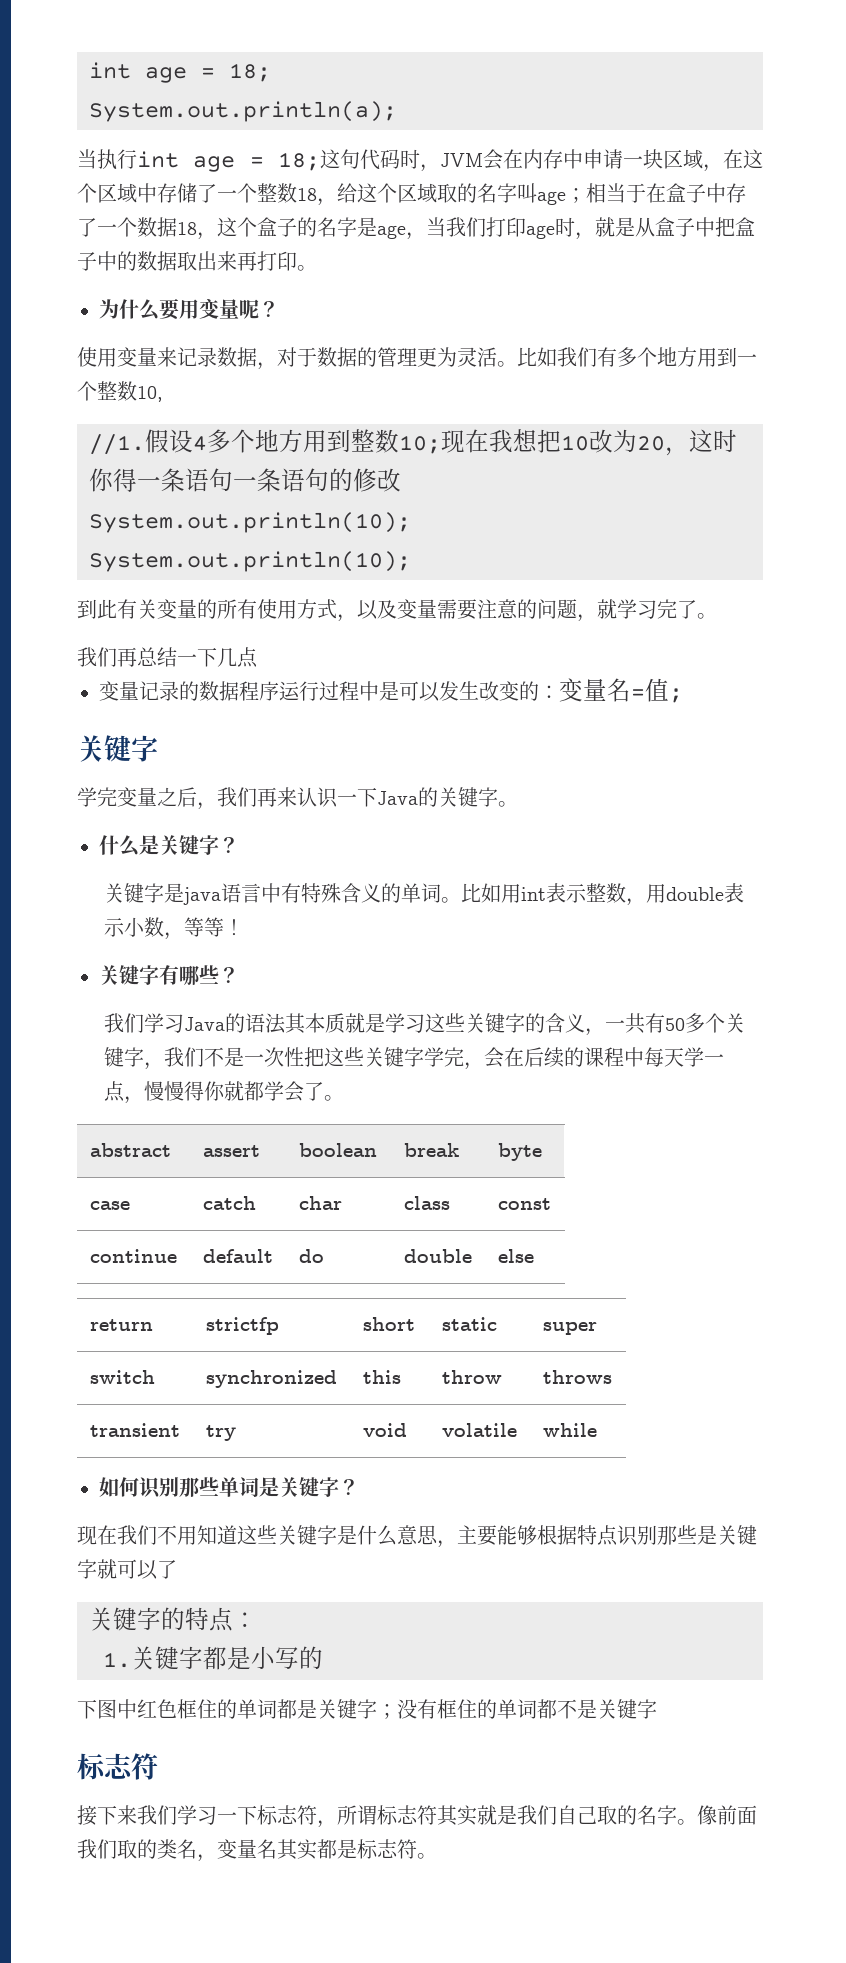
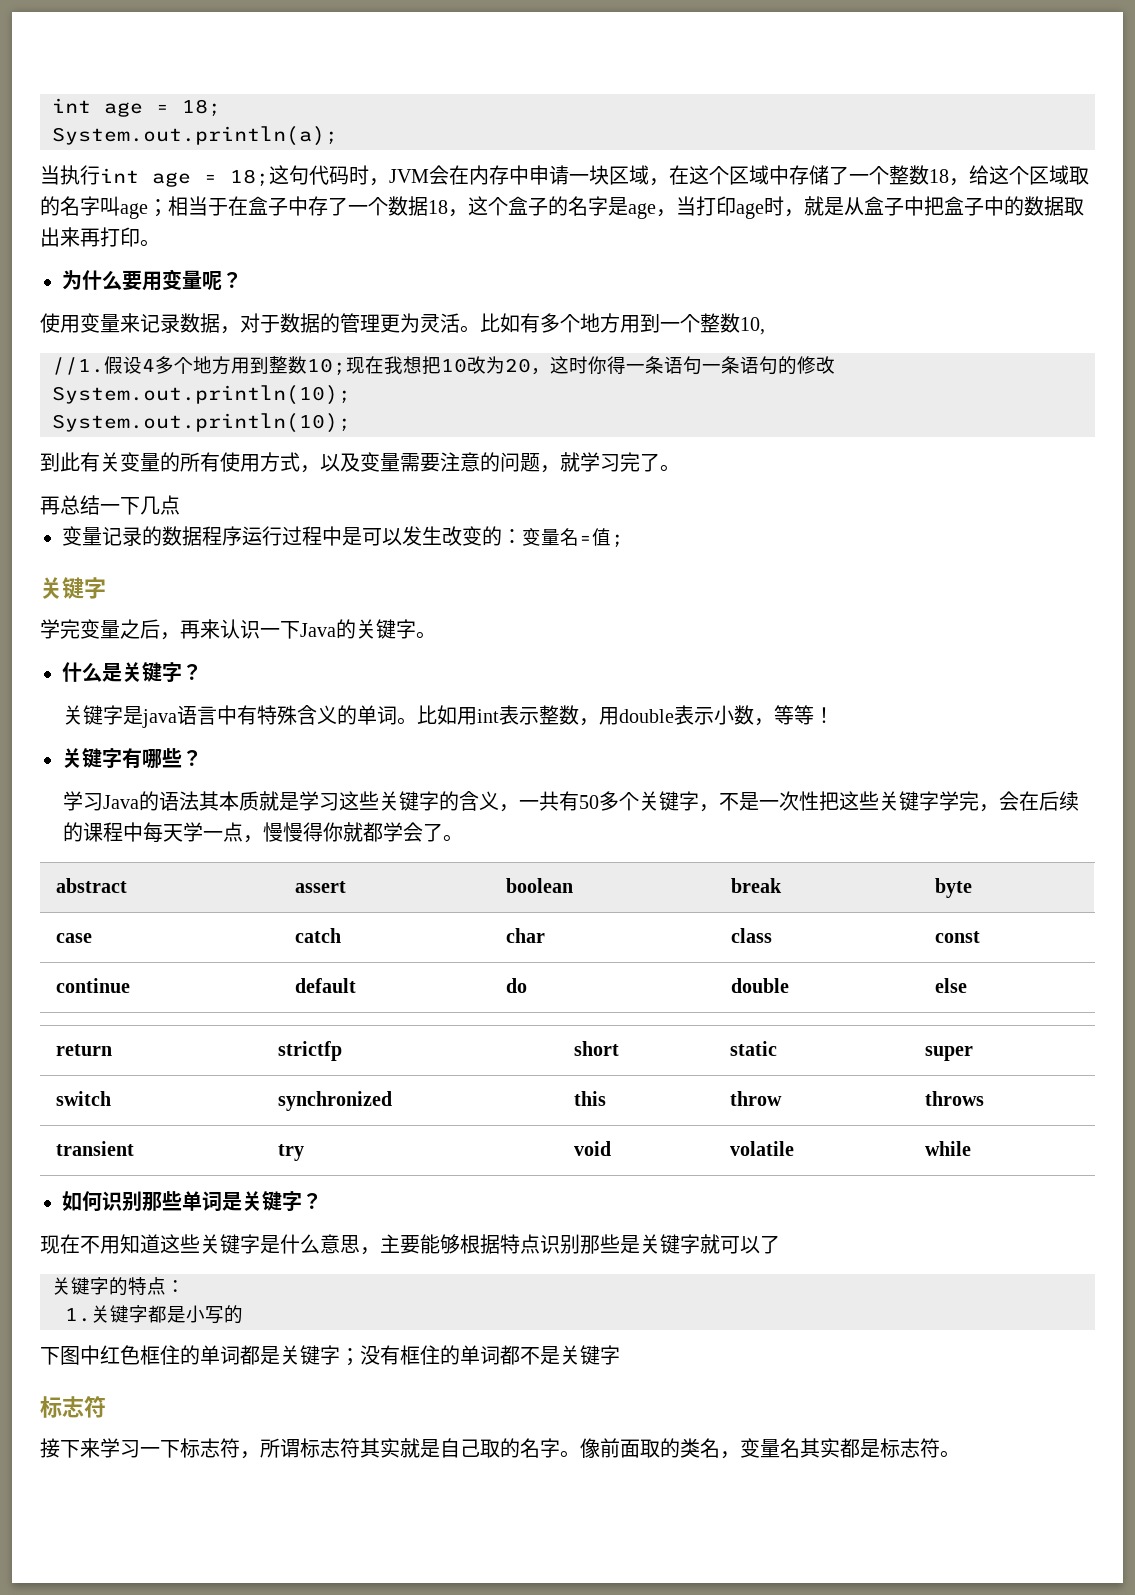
[446,217,486,237] 我们 -> (696, 206) none
[557,347,597,367] 我们 -> (520, 323) none
[77,647,117,667] 我们 -> (680, 468) none
[217,787,257,807] 我们 -> (180, 636) none
[103,1013,144,1033] 我们 -> (202, 758) none
[163,1047,204,1067] 我们 -> (720, 808) none
[117,1525,157,1545] 我们 -> (80, 1244) none
[137,1805,177,1825] 我们 -> (100, 1448) none
[517,1805,557,1825] 我们 -> (440, 1448) none
[77,1839,117,1859] 我们 -> (640, 1448) none

